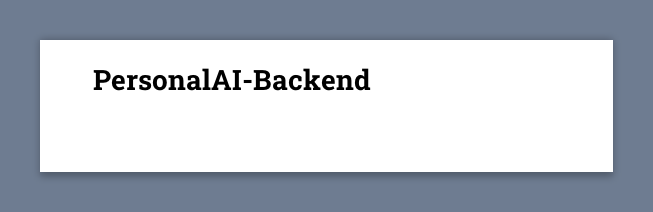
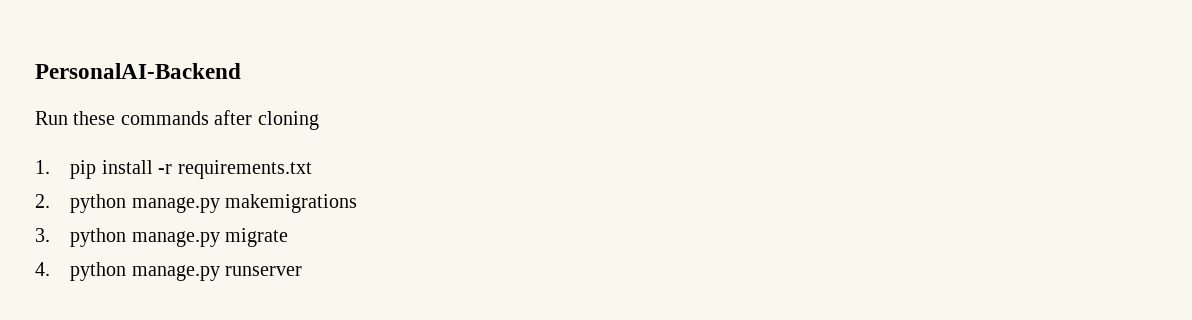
(371, 79) none -> [35,110,319,130] [35,160,312,179] [35,194,358,213] [35,228,289,247] [35,262,303,281] // Run these commands after cloning // 1. pip install -r requirements.txt // 2. python manage.py makemigrations // 3. python manage.py migrate // 4. python manage.py runserver

